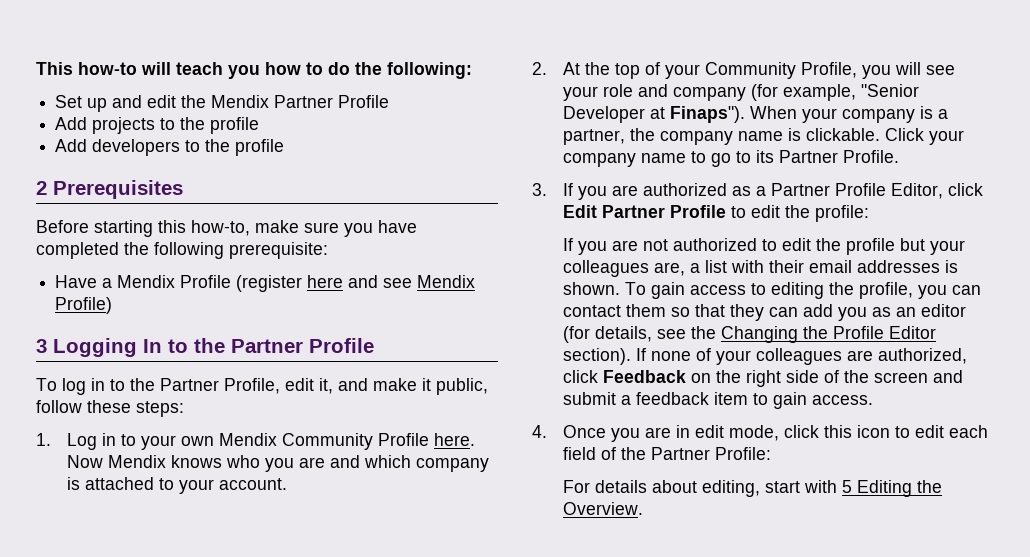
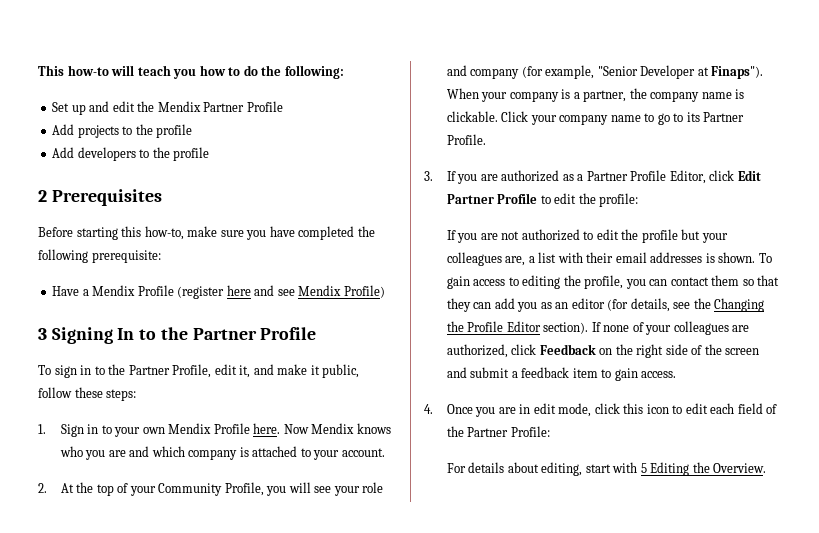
[53,338,137,357] Logging -> [51,327,113,344] Signing
[62,378,86,395] log -> [54,365,77,378] sign
[66,433,97,450] Log -> [60,424,84,437] Sign
[281,433,373,450] Community -> (212, 428) none

